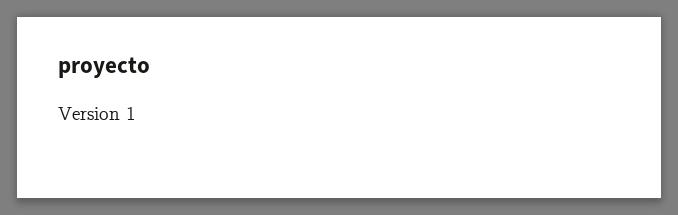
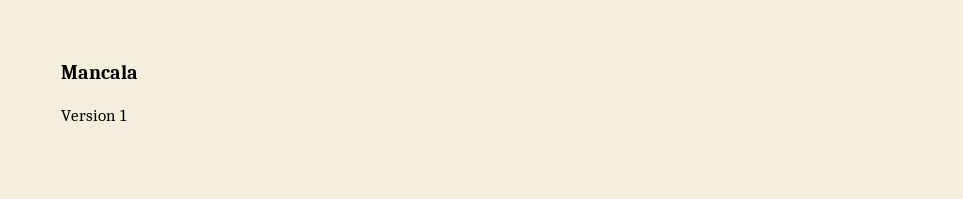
[58,57,150,78] proyecto -> [61,64,138,79] Mancala

